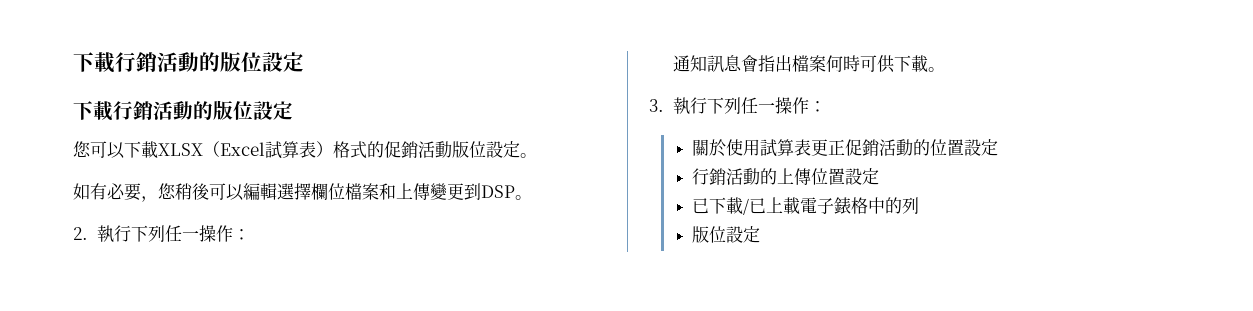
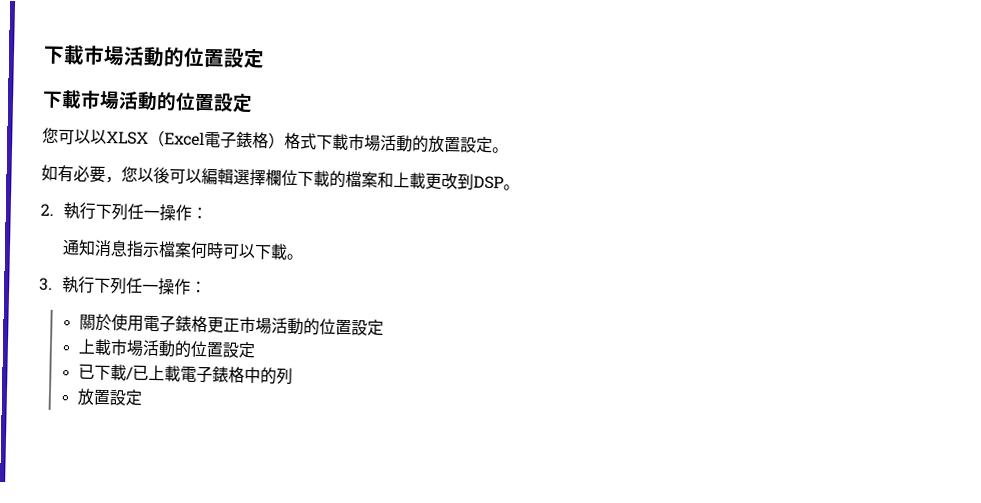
[73,52,262,73] 下載行銷活動的版位 -> [43,45,225,68] 下載市場活動的位置
[113,100,253,120] 行銷活動的版位 -> [80,90,215,112] 市場活動的位置
[124,141,158,159] 下載 -> [90,129,107,144] 以
[265,141,486,159] 試算表）格式的促銷活動版位 -> [204,131,461,154] 電子錶格）格式下載市場活動的放置
[175,183,193,200] 稍 -> [137,167,154,182] 以
(345, 191) none -> [297,170,346,188] 下載的
[413,183,464,200] 傳變更 -> [409,172,458,190] 載更改
[707,55,793,73] 訊息會指出 -> [94,239,161,258] 消息指示
[877,55,896,73] 供 -> [238,243,257,259] 以
[759,139,998,157] [691,168,811,185] 試算表更正促銷活動的位置設定 // 行銷活動的上傳 -> [142,315,384,336] [77,338,192,358] 電子錶格更正市場活動的位置設定 // 上載市場活動的
[691,226,726,243] 版位 -> [76,388,111,406] 放置

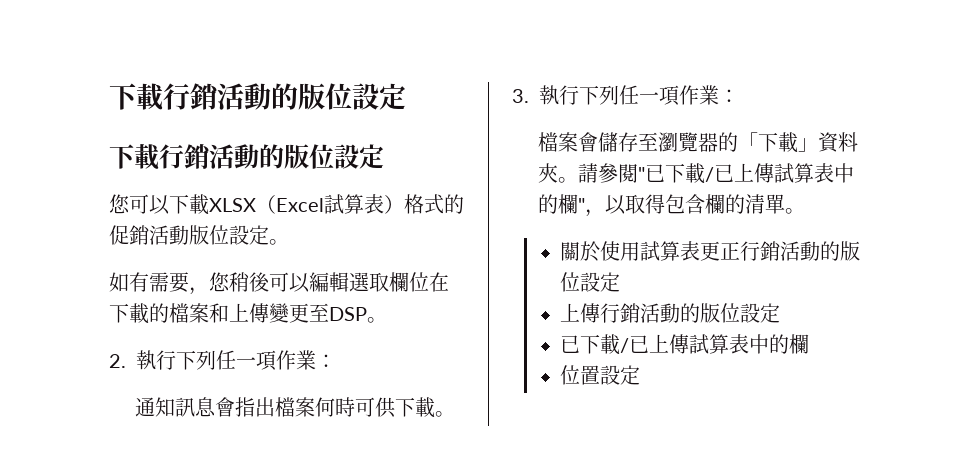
[43,45,225,68] 下載市場活動的位置 -> [109,83,352,111] 下載行銷活動的版位
[80,90,215,112] 市場活動的位置 -> [159,144,334,169] 行銷活動的版位
[90,129,107,144] 以 -> [169,194,209,215] 下載
[204,131,461,154] 電子錶格）格式下載市場活動的放置 -> [324,194,464,214] [109,225,229,245] 試算表）格式的促銷活動版位
[73,165,154,184] 必要，您以 -> [149,272,250,295] 需要，您稍
[249,168,298,187] 擇欄位 -> [369,272,449,292] 取欄位在
[409,172,474,190] 載更改到 -> [249,303,329,323] 傳變更至
[159,204,193,222] 操作 -> [256,350,316,371] 項作業
[94,239,161,258] 消息指示 -> [174,397,275,417] 訊息會指出
[238,243,257,259] 以 -> [374,397,396,418] 供
[158,278,208,296] [78,313,384,336] [77,338,224,358] 操作： // 關於使用電子錶格更正市場活動的位置設定 // 上載市場活動的位置 -> [659,85,739,106] [537,132,858,153] [537,163,854,184] [537,194,805,217] [559,241,860,262] [559,272,620,292] [559,303,740,323] 項作業： // 檔案會儲存至瀏覽器的「下載」資料夾。請參閱"已下載/已上傳試算表中的欄"，以取得包含欄的清單。 // 關於使用試算表更正行銷活動的版位設定 // 上傳行銷活動的版位
[163,365,293,385] [76,388,95,406] 載電子錶格中的列 // 放 -> [668,334,809,354] [559,365,580,385] 傳試算表中的欄 // 位

